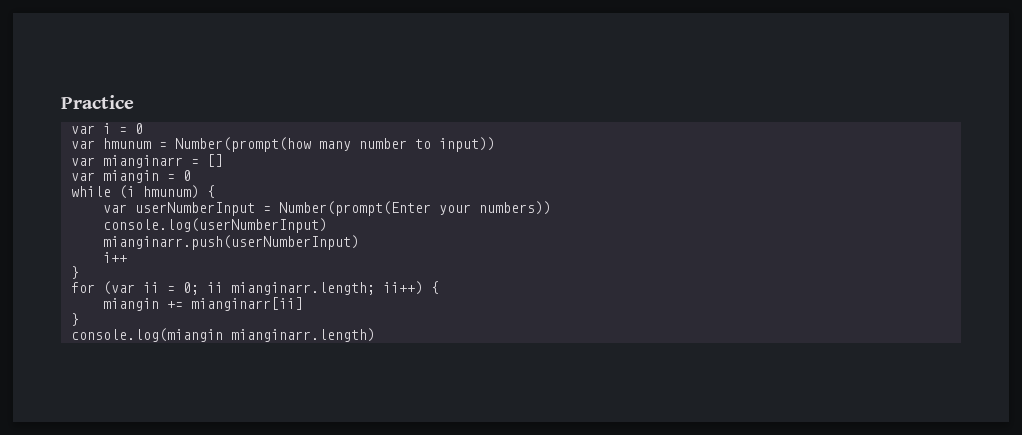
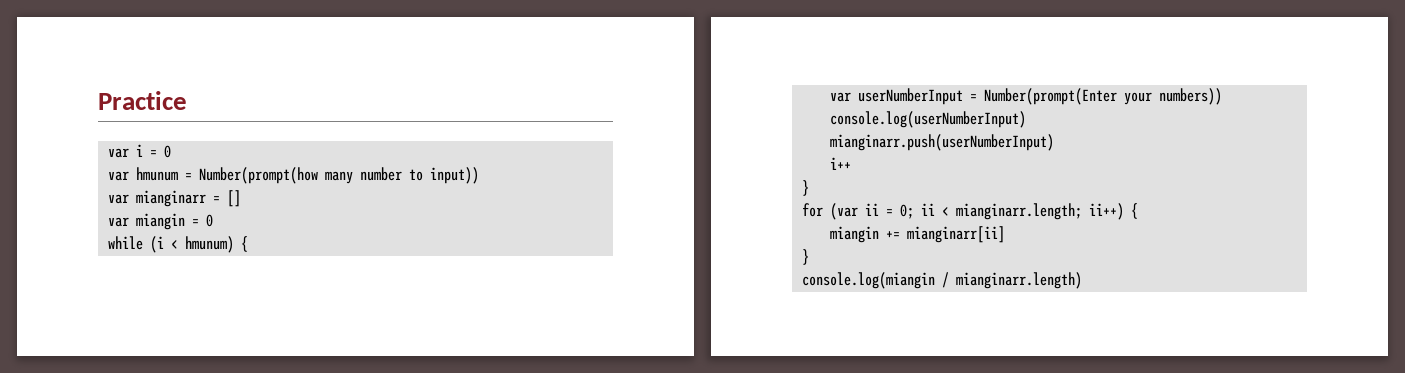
(136, 192) none -> [171,240,179,249] <
(224, 287) none -> [942,207,950,216] <
(224, 335) none -> [942,272,950,288] /

